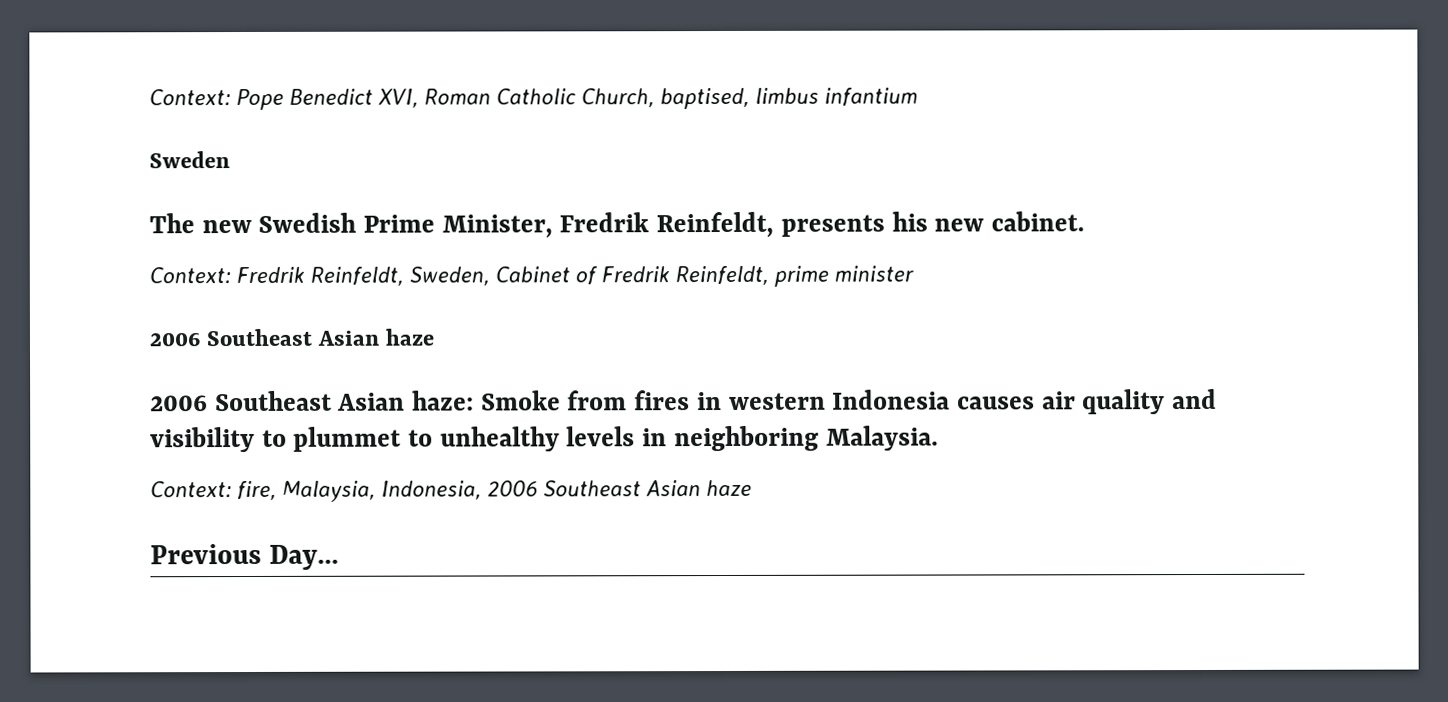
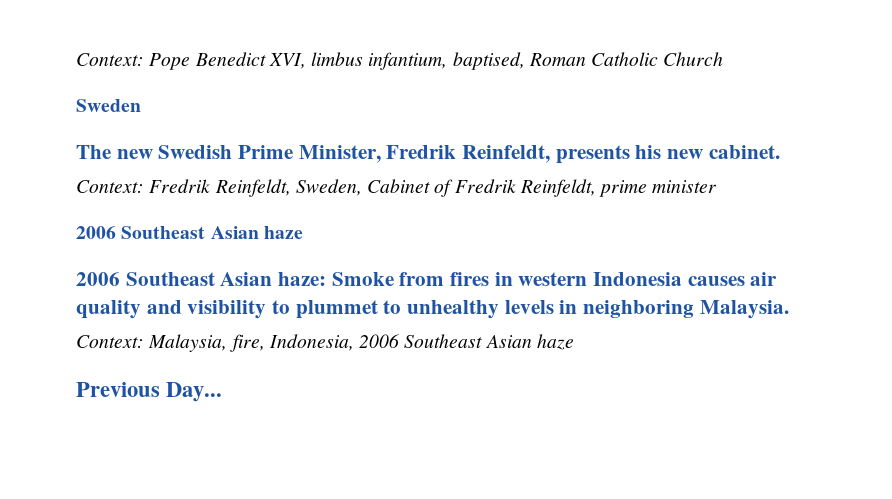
[424,87,918,110] Roman Catholic Church, baptised, limbus infantium -> [311,52,724,70] limbus infantium, baptised, Roman Catholic Church
[237,480,376,502] fire, Malaysia, -> [148,334,265,352] Malaysia, fire,

